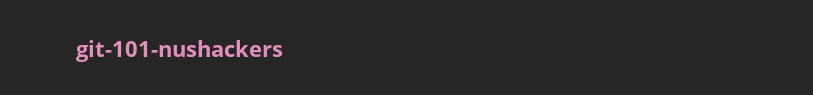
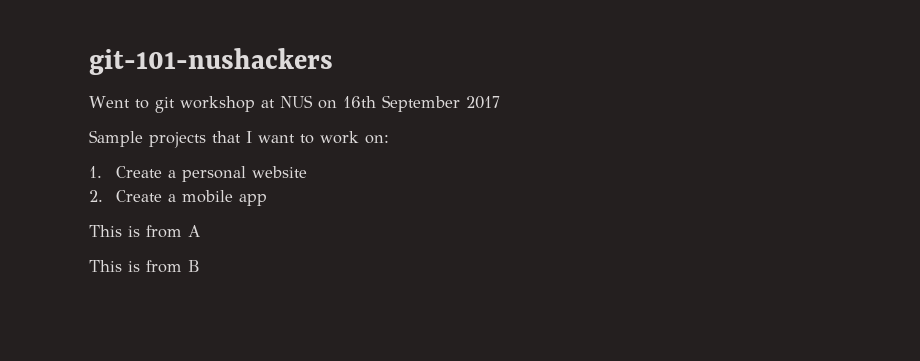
(283, 51) none -> [89,95,500,113] [89,130,389,148] [89,166,308,182] [89,190,268,206] [89,225,200,238] [89,260,200,273] // Went to git workshop at NUS on 16th September 2017 // Sample projects that I want to work on: // 1. Create a personal website // 2. Create a mobile app // This is from A // This is from B

